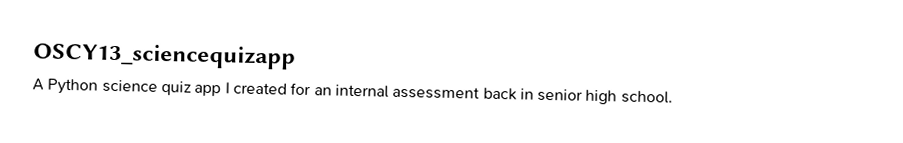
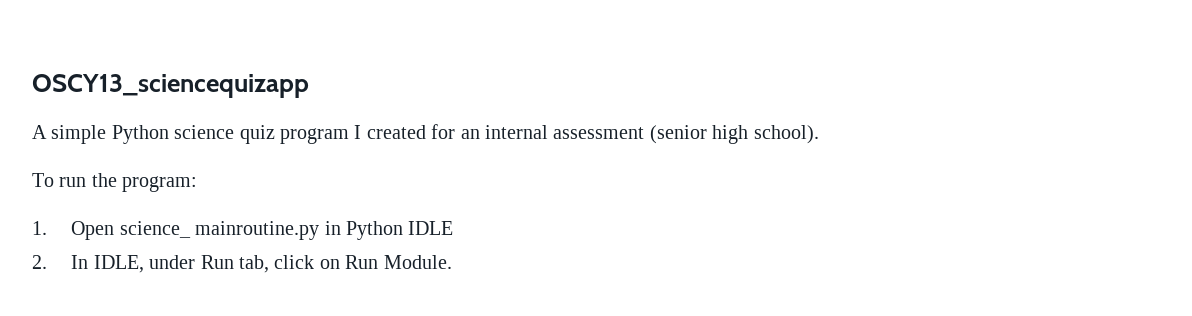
(44, 84) none -> [51,125,107,144] simple
[194,84,222,97] app -> [280,128,349,144] program
[482,87,673,105] back in senior high school. -> [649,125,819,144] [32,173,198,192] [32,221,454,240] [32,255,452,273] (senior high school). // To run the program: // 1. Open science_ mainroutine.py in Python IDLE // 2. In IDLE, under Run tab, click on Run Module.

